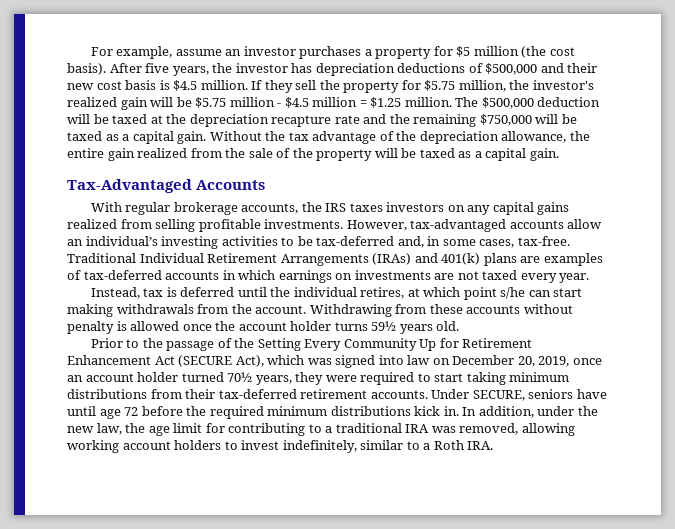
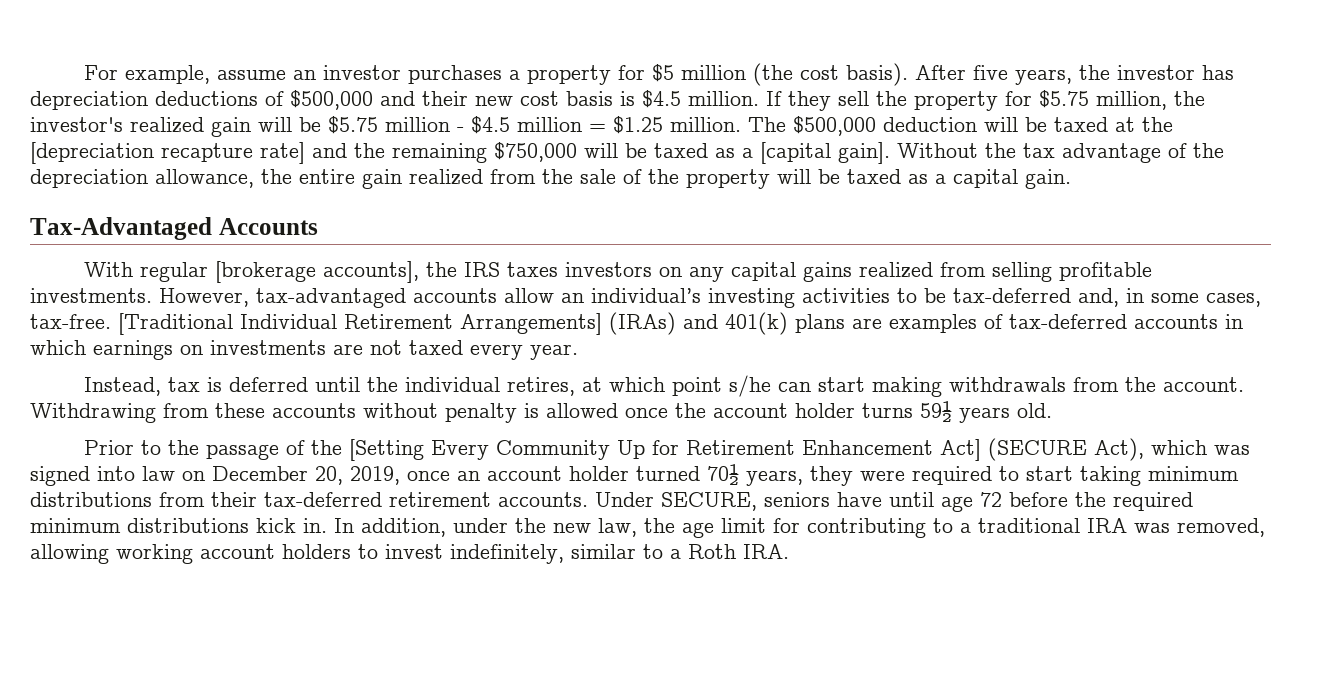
[189,114,360,127] depreciation recapture rate -> [30,142,305,164] [depreciation recapture rate]
[132,131,207,144] capital gain. -> [760,142,890,164] [capital gain].
[173,202,299,215] brokerage accounts, -> [214,261,419,283] [brokerage accounts],
[67,253,136,263] Traditional -> [118,313,233,335] [Traditional
[280,254,369,266] Arrangements -> [460,313,602,335] Arrangements]
[257,338,301,351] Setting -> [348,439,424,461] [Setting
[154,356,175,365] Act -> [939,439,981,461] Act]

